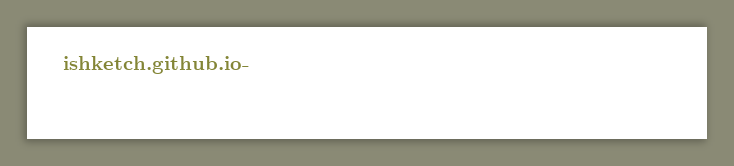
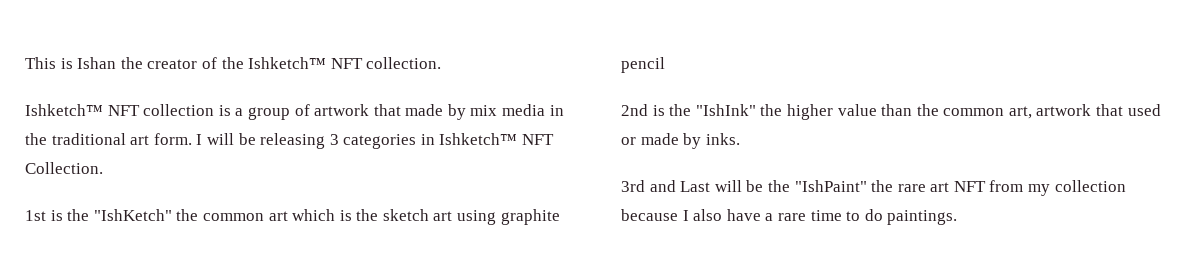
[63,56,250,74] ishketch.github.io- -> [25,57,442,69] [25,104,564,120] [25,133,555,149] [25,162,103,174] [25,209,560,225] [621,57,665,73] [621,104,1161,120] [621,133,740,149] [621,180,1126,196] [621,209,958,225] This is Ishan the creator of the Ishketch™ NFT collection. // Ishketch™ NFT collection is a group of artwork that made by mix media in the traditional art form. I will be releasing 3 categories in Ishketch™ NFT Collection. // 1st is the "IshKetch" the common art which is the sketch art using graphite pencil // 2nd is the "IshInk" the higher value than the common art, artwork that used or made by inks. // 3rd and Last will be the "IshPaint" the rare art NFT from my collection because I also have a rare time to do paintings.

